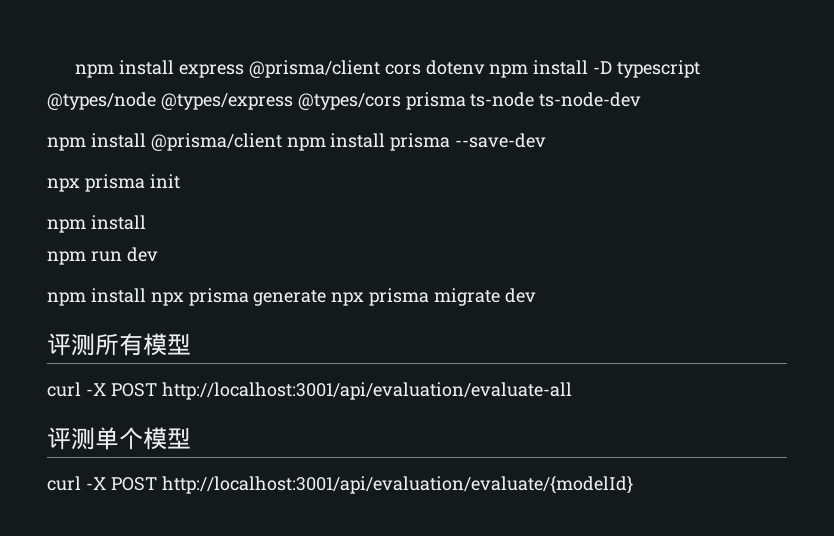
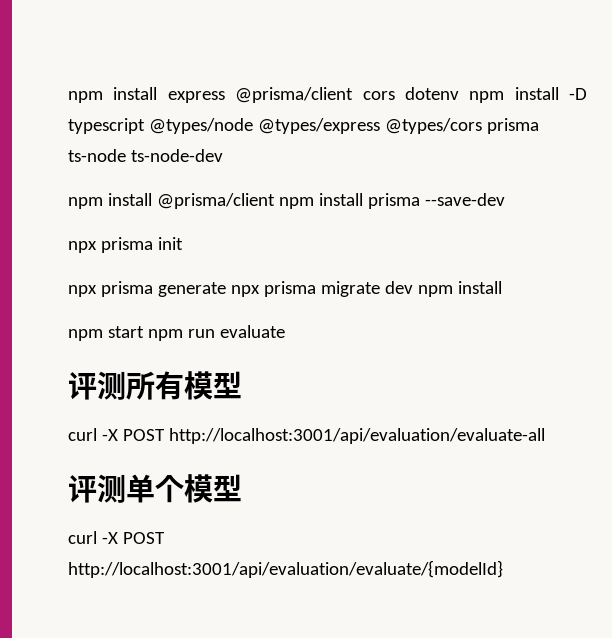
[47,215,146,233] [47,247,158,265] [47,288,146,306] npm install // npm run dev // npm install -> (183, 243) none
(536, 295) none -> [417,281,502,297] [68,325,285,341] npm install // npm start npm run evaluate

